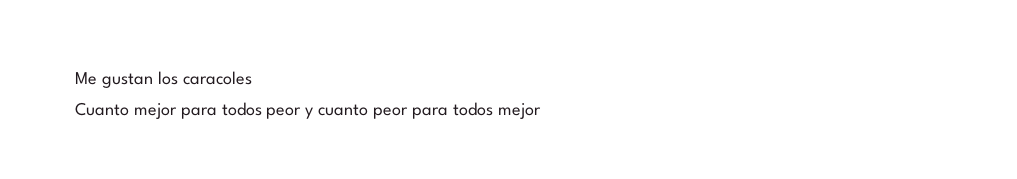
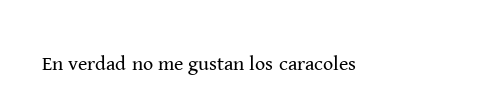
[75,72,97,85] Me -> [42,55,183,70] En verdad no me
[75,102,541,119] // Cuanto mejor para todos peor y cuanto peor para todos mejor -> (356, 62) none

